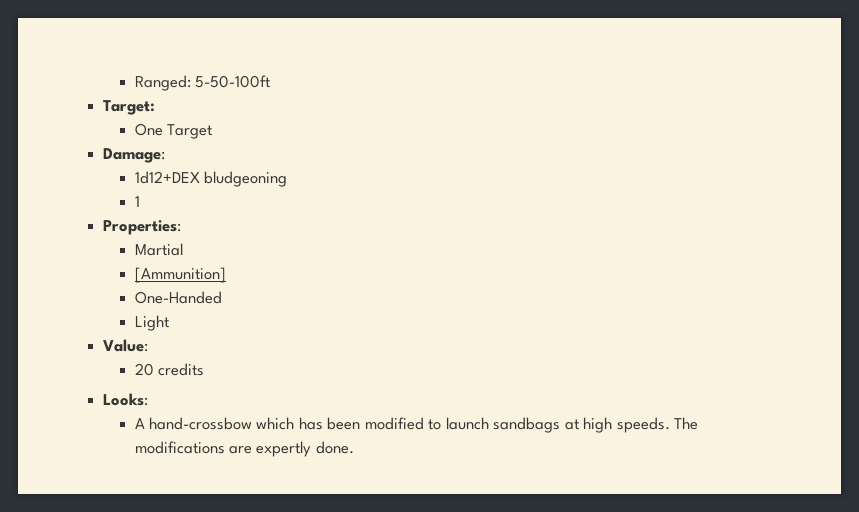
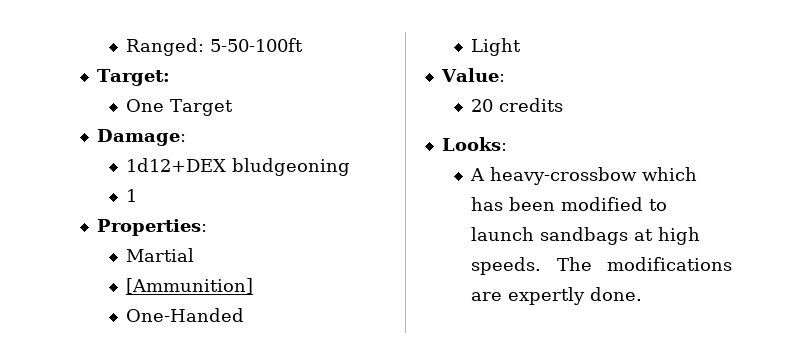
[149,417,253,430] hand-crossbow -> [490,167,638,185] heavy-crossbow

